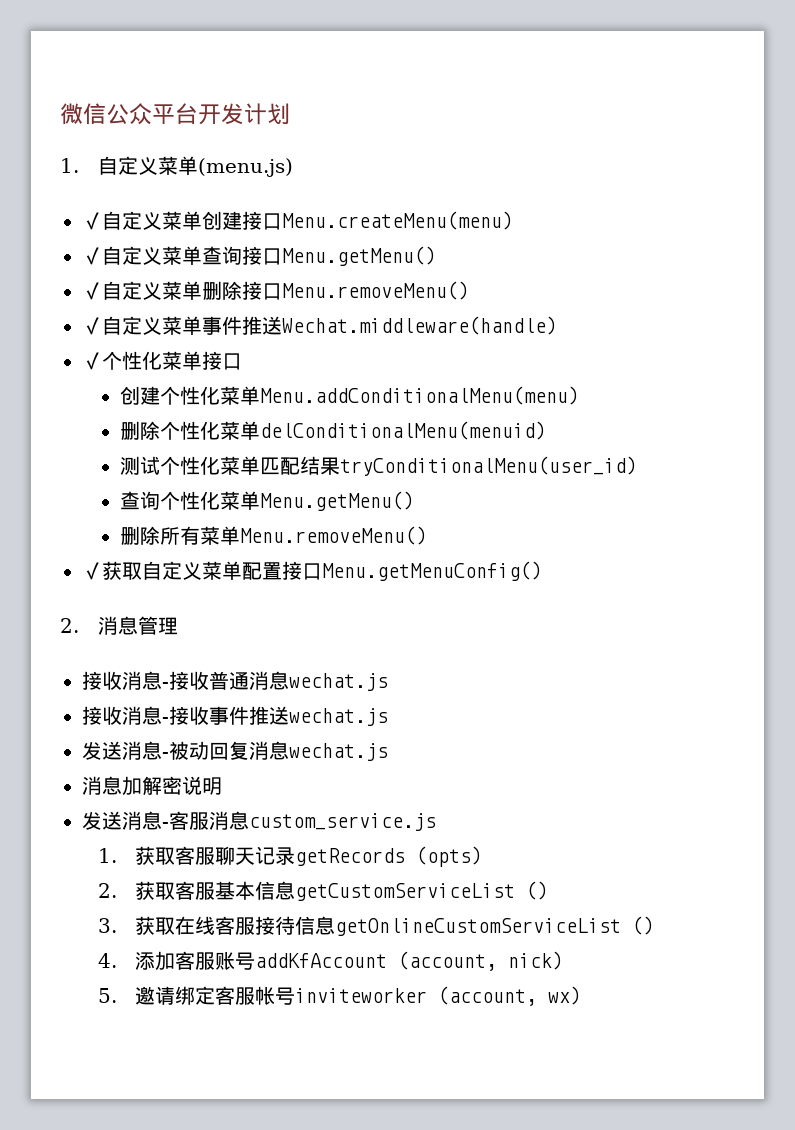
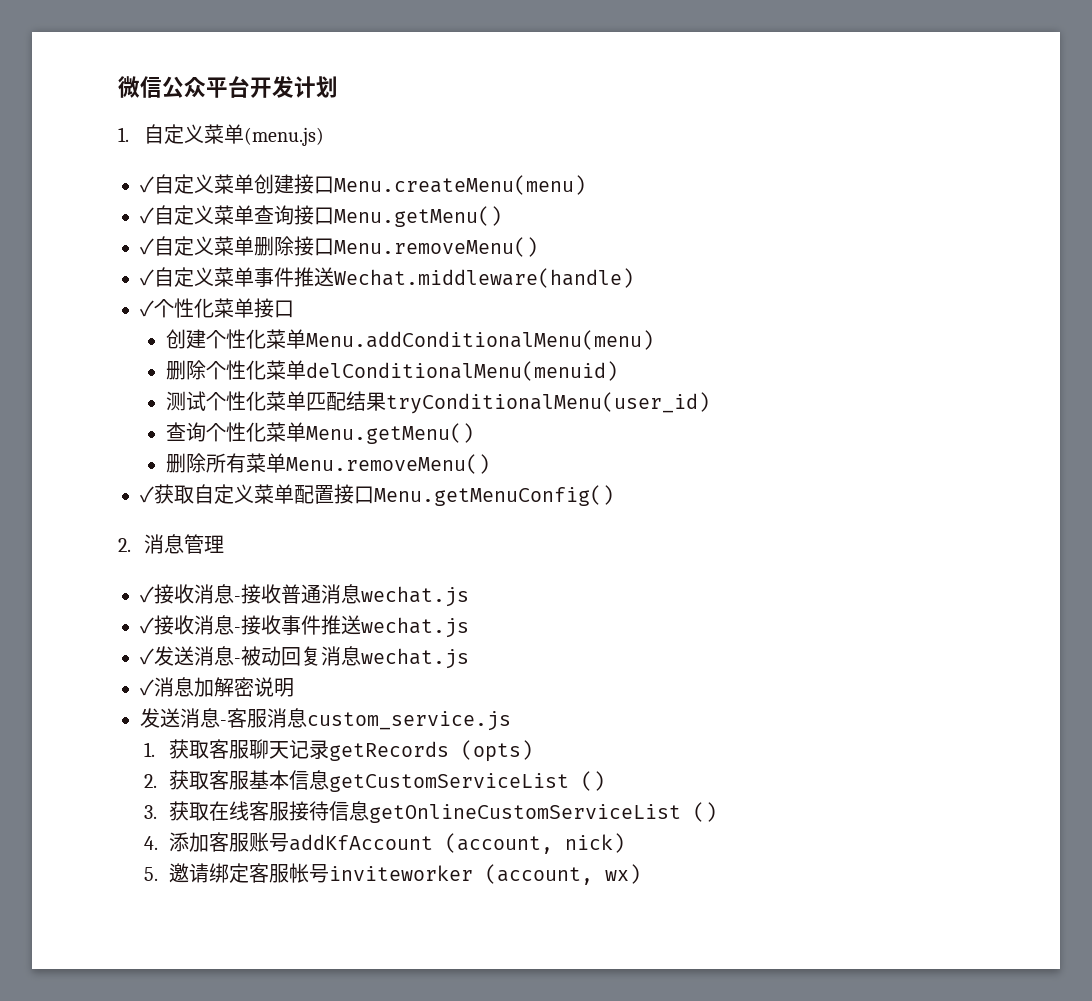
(178, 626) none -> [140,586,154,603] ✓
(388, 682) none -> [140,617,154,634] ✓
(388, 717) none -> [140,648,154,665] ✓
(388, 752) none -> [140,679,154,696] ✓

